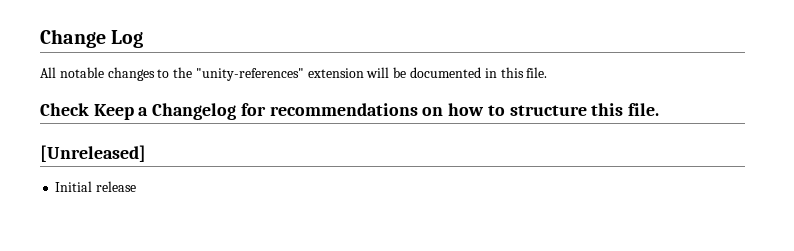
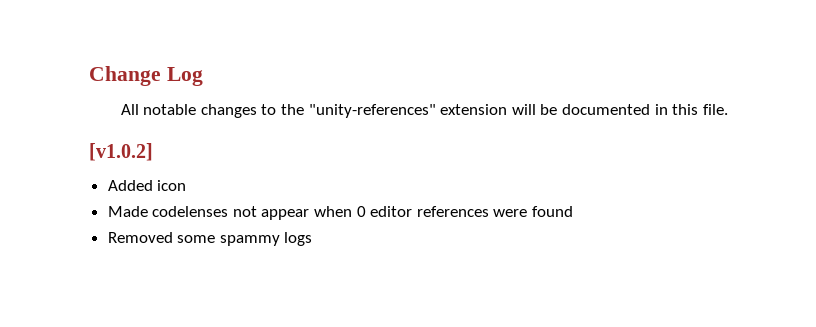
[40,103,659,120] [40,145,146,162] [55,181,137,192] Check Keep a Changelog for recommendations on how to structure this file. // [Unreleased] // Initial release -> [89,143,153,161] [107,180,187,191] [107,206,574,220] [107,232,313,246] [v1.0.2] // Added icon // Made codelenses not appear when 0 editor references were found // Removed some spammy logs

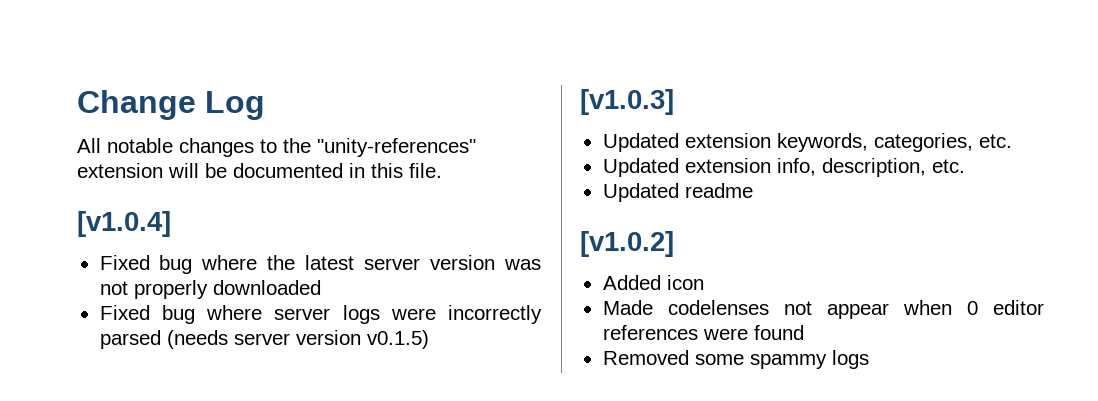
(728, 109) none -> [77,211,171,237] [99,255,541,274] [99,280,321,299] [99,305,542,324] [99,330,429,349] [580,89,674,115] [602,133,1012,152] [602,158,965,177] [602,183,753,202] // [v1.0.4] // Fixed bug where the latest server version was not properly downloaded // Fixed bug where server logs were incorrectly parsed (needs server version v0.1.5) // [v1.0.3] // Updated extension keywords, categories, etc. // Updated extension info, description, etc. // Updated readme

